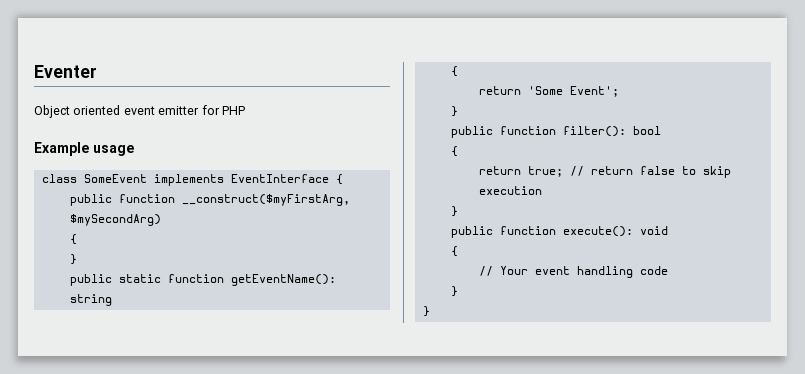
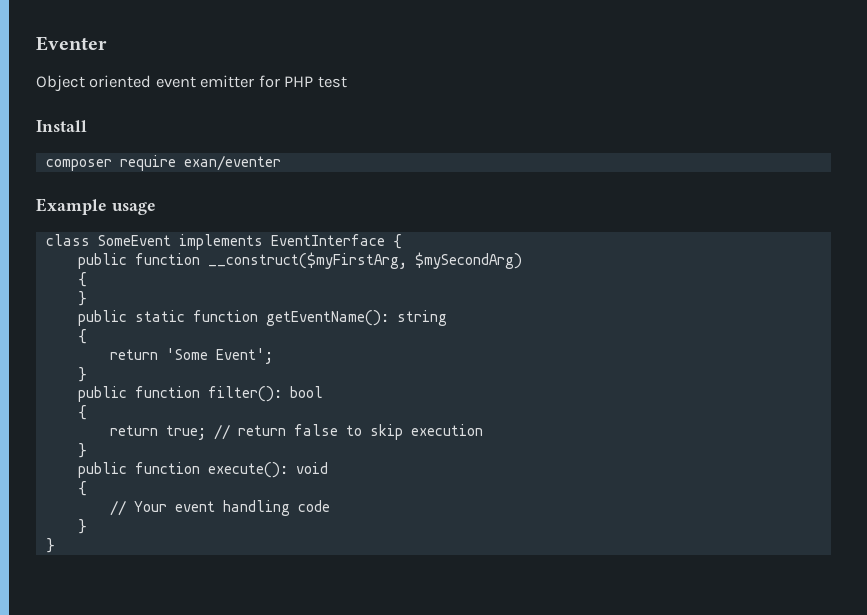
(245, 110) none -> [317,76,347,88] [36,120,87,132] [45,155,281,171] test // Install // composer require exan/eventer

